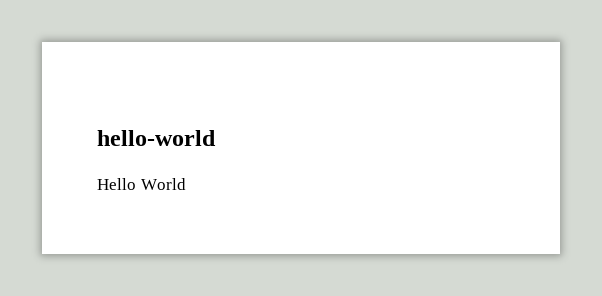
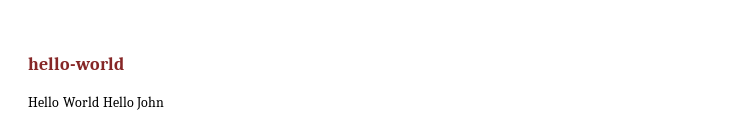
(186, 184) none -> [102,96,165,110] Hello John

